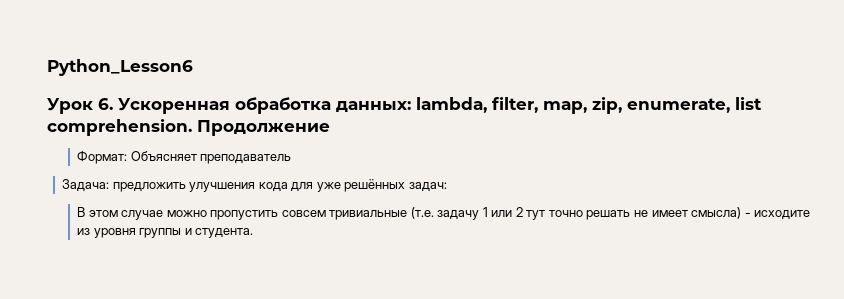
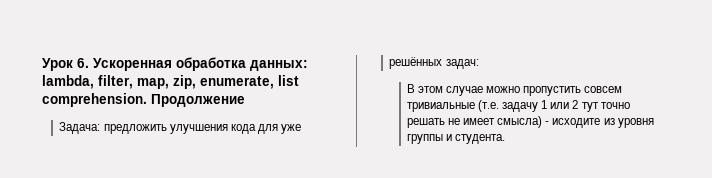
[47,59,193,76] Python_Lesson6 // -> (42, 64) none
[77,150,292,164] // Формат: Объясняет преподаватель -> (245, 100) none

